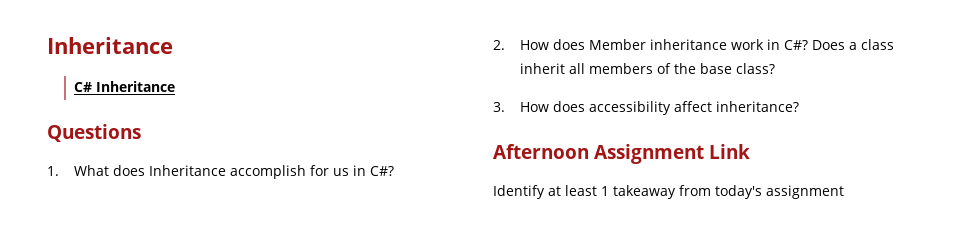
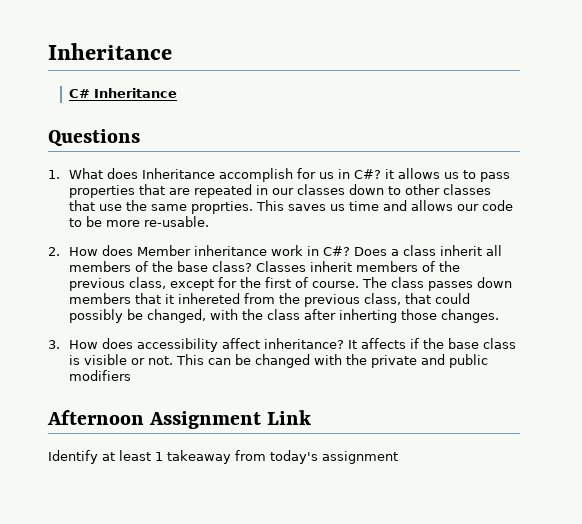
(394, 171) none -> [385,168,511,182] [69,184,492,198] [69,200,514,214] [69,216,210,227] it allows us to pass properties that are repeated in our classes down to other classes that use the same proprties. This saves us time and allows our code to be more re-usable.
(775, 68) none -> [256,261,461,272] [69,277,513,291] [69,293,471,307] [69,309,500,323] Classes inherit members of the previous class, except for the first of course. The class passes down members that it inhereted from the previous class, that could possibly be changed, with the class after inherting those changes.
(799, 106) none -> [348,338,517,349] [69,354,489,368] [69,370,132,381] It affects if the base class is visible or not. This can be changed with the private and public modifiers

